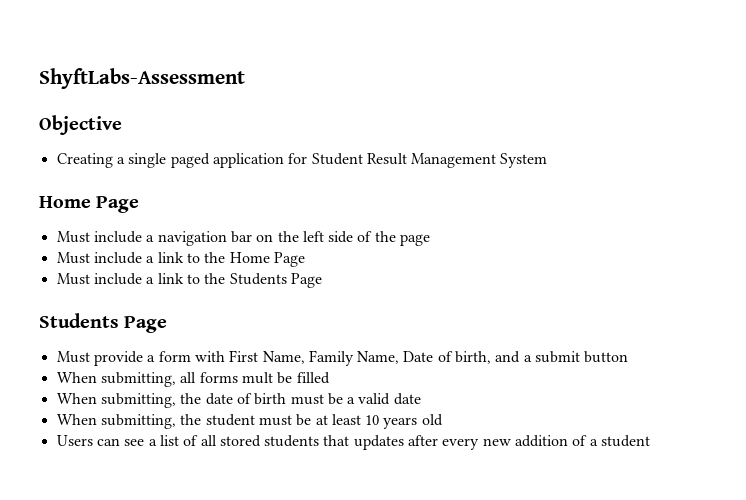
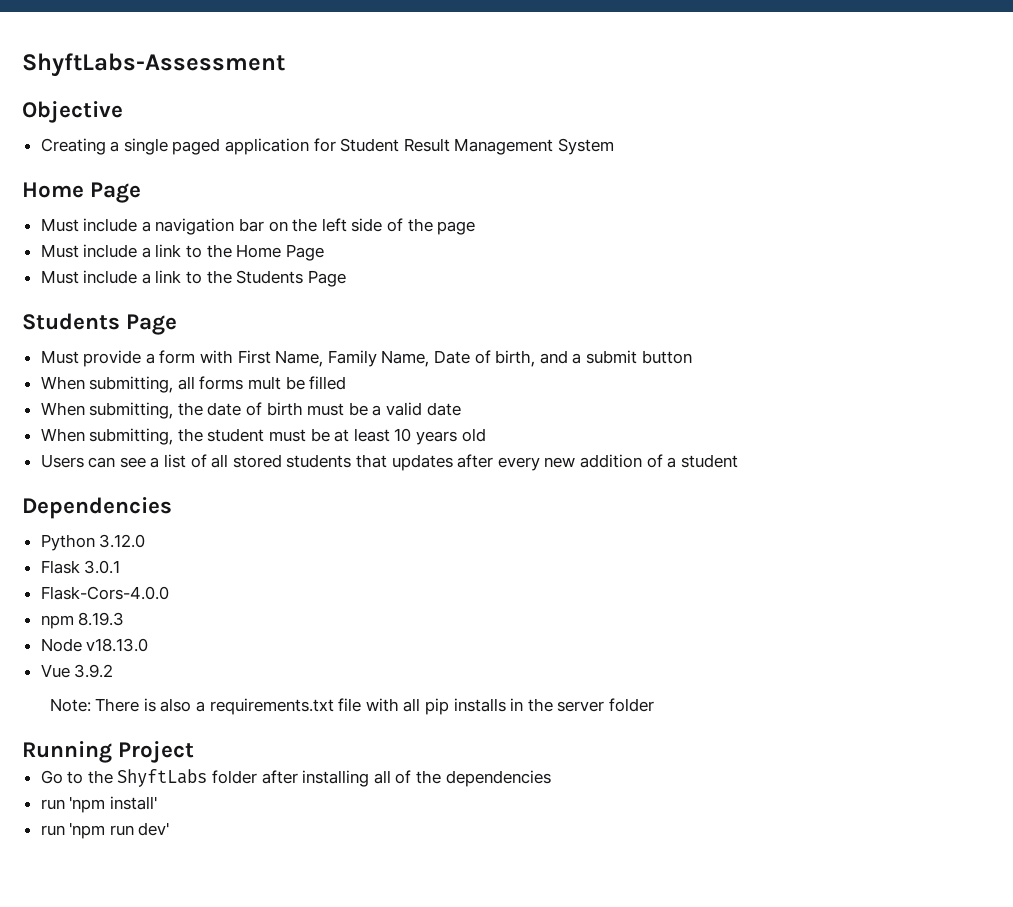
(651, 441) none -> [22,497,172,519] [40,534,146,551] [40,560,121,574] [40,586,169,600] [40,612,125,629] [40,638,149,652] [40,664,114,678] [49,698,654,715] [22,741,195,763] [40,769,551,787] [40,796,157,813] [40,822,170,839] // Dependencies // Python 3.12.0 // Flask 3.0.1 // Flask-Cors-4.0.0 // npm 8.19.3 // Node v18.13.0 // Vue 3.9.2 // Note: There is also a requirements.txt file with all pip installs in the server folder // Running Project // Go to the ShyftLabs folder after installing all of the dependencies // run 'npm install' // run 'npm run dev'

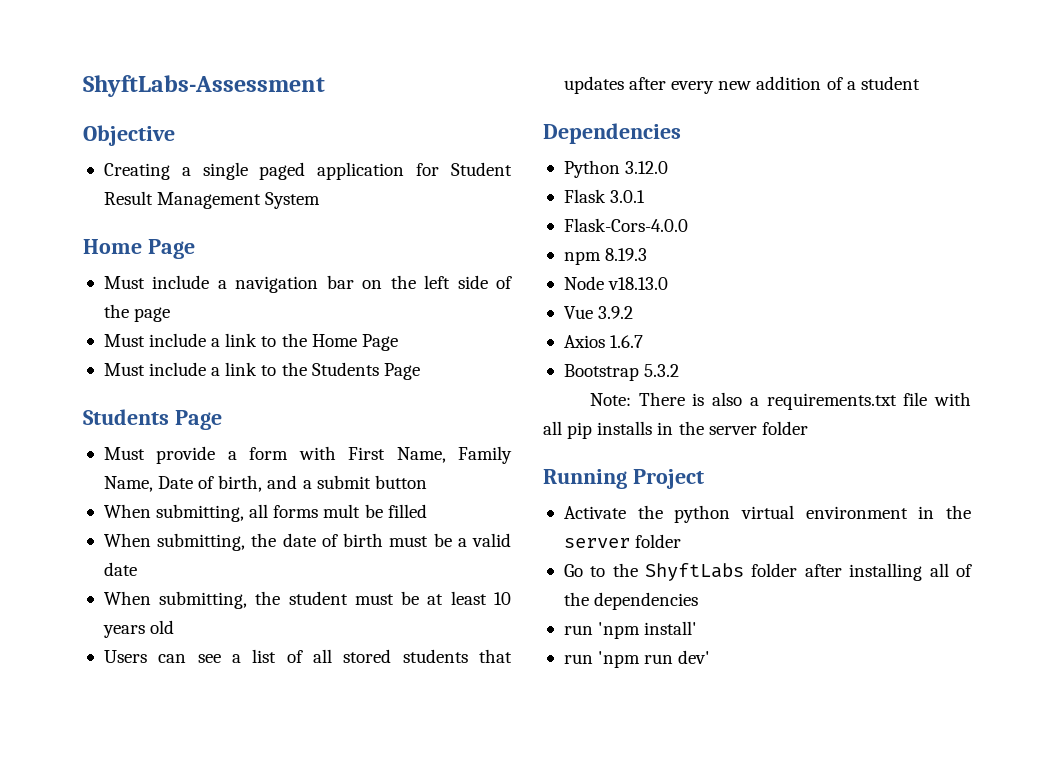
(114, 671) none -> [563,335,644,348] [563,364,680,381] // Axios 1.6.7 // Bootstrap 5.3.2
(195, 752) none -> [563,505,971,523] [563,534,682,548] // Activate the python virtual environment in the server folder

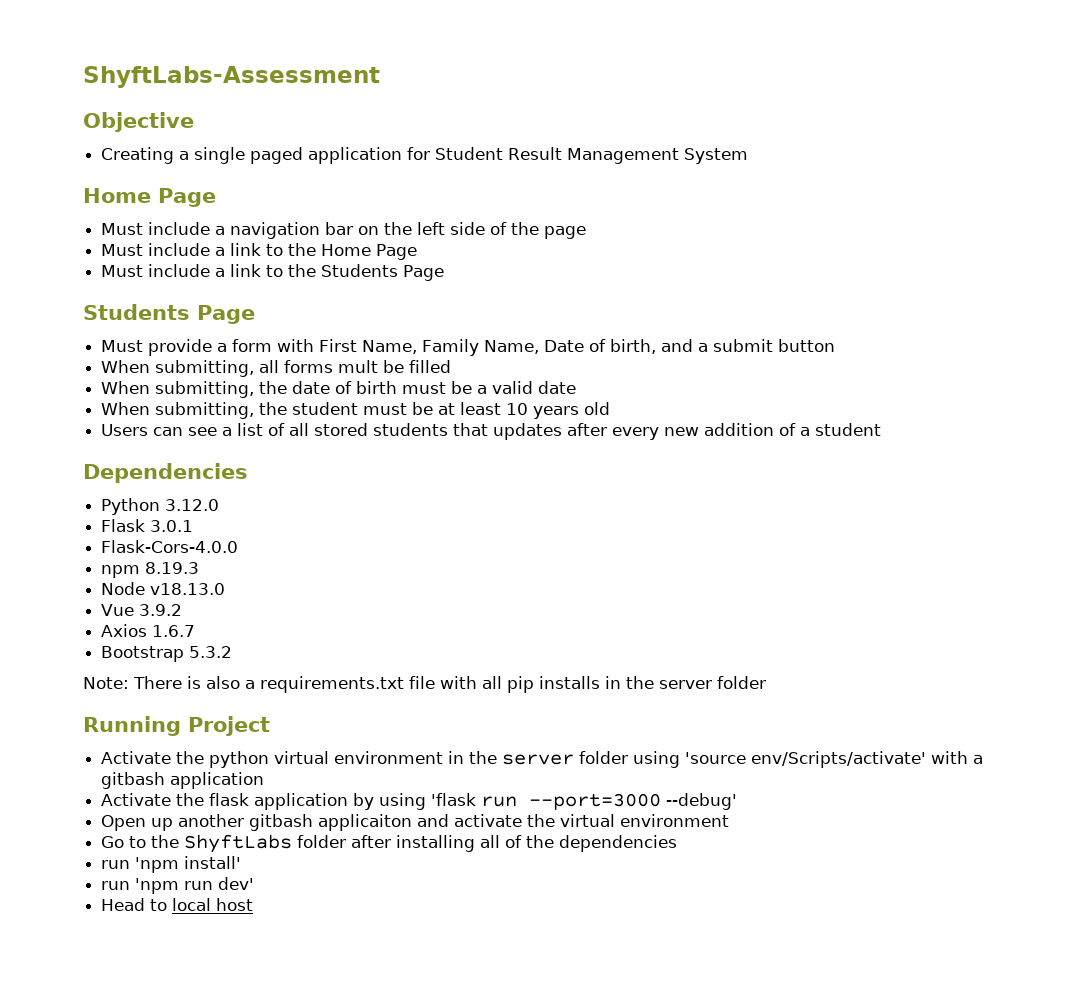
(682, 541) none -> [633,751,984,768] [101,772,265,789] [101,793,738,810] [101,814,730,831] using 'source env/Scripts/activate' with a gitbash application // Activate the flask application by using 'flask run --port=3000 --debug' // Open up another gitbash applicaiton and activate the virtual environment
(711, 657) none -> [101,898,254,911] // Head to local host

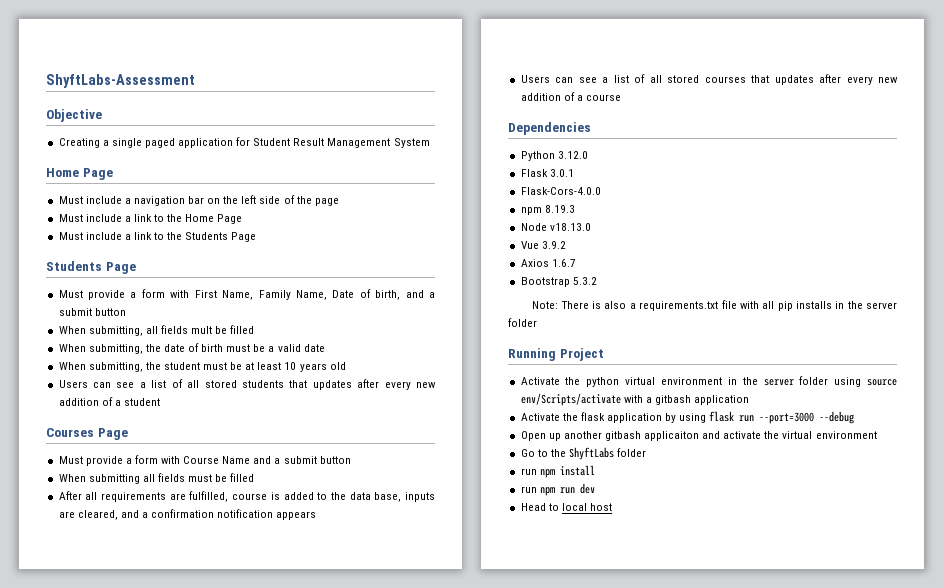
[284,360,334,373] forms -> [160,325,188,334] fields
(882, 429) none -> [46,428,128,440] [58,455,351,466] [58,473,255,484] [58,491,435,502] [58,509,317,520] [520,74,898,85] [520,92,621,101] // Courses Page // Must provide a form with Course Name and a submit button // When submitting all fields must be filled // After all requirements are fulfilled, course is added to the data base, inputs are cleared, and a confirmation notification appears // Users can see a list of all stored courses that updates after every new addition of a course
[685,751,927,768] 'source env/Scripts/activate' -> [867,379,897,386] [520,393,621,406] source env/Scripts/activate
[431,793,477,806] 'flask -> [709,411,735,422] flask
[666,793,738,810] --debug' -> [819,411,855,424] --debug
[351,835,678,852] [101,856,242,873] [101,877,255,894] after installing all of the dependencies // run 'npm install' // run 'npm run dev' -> [520,465,595,478] [520,483,595,496] // run npm install // run npm run dev

